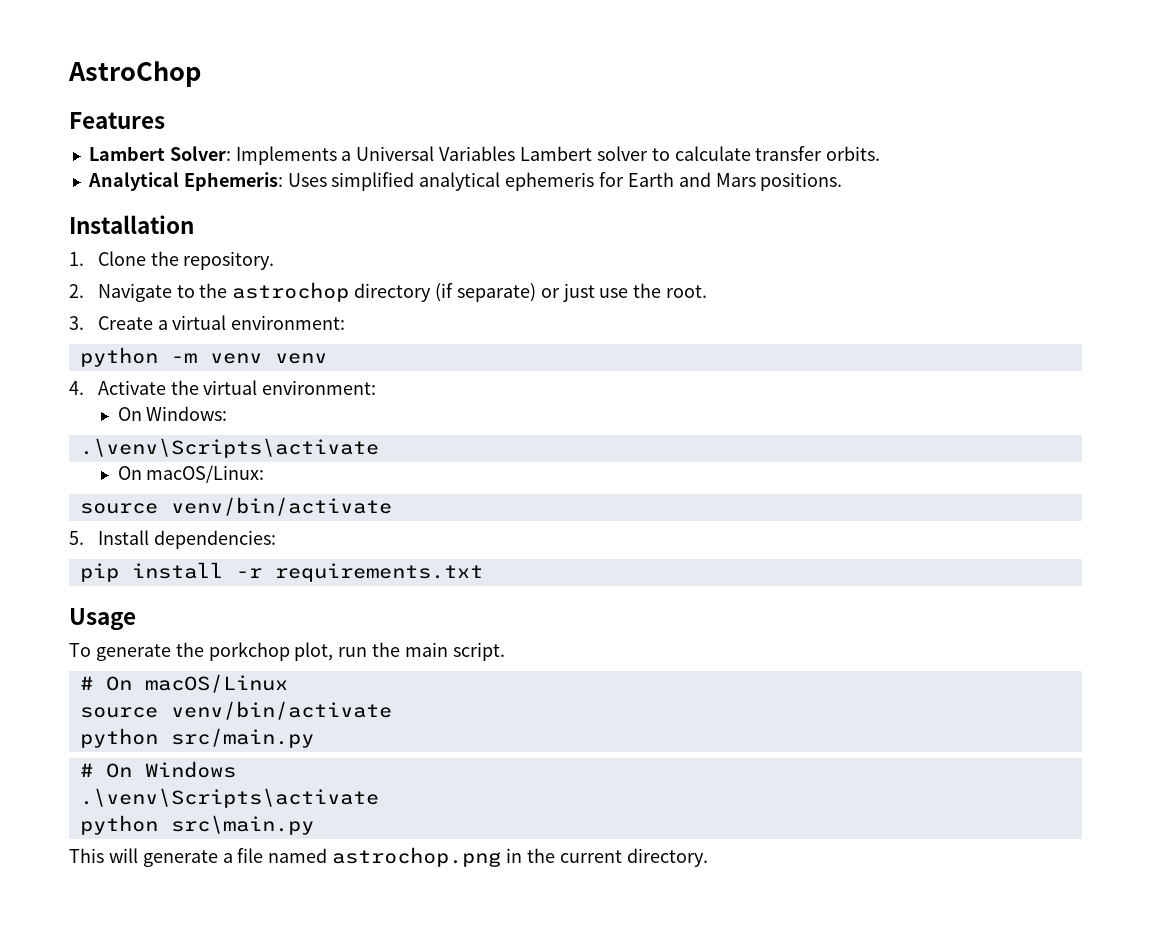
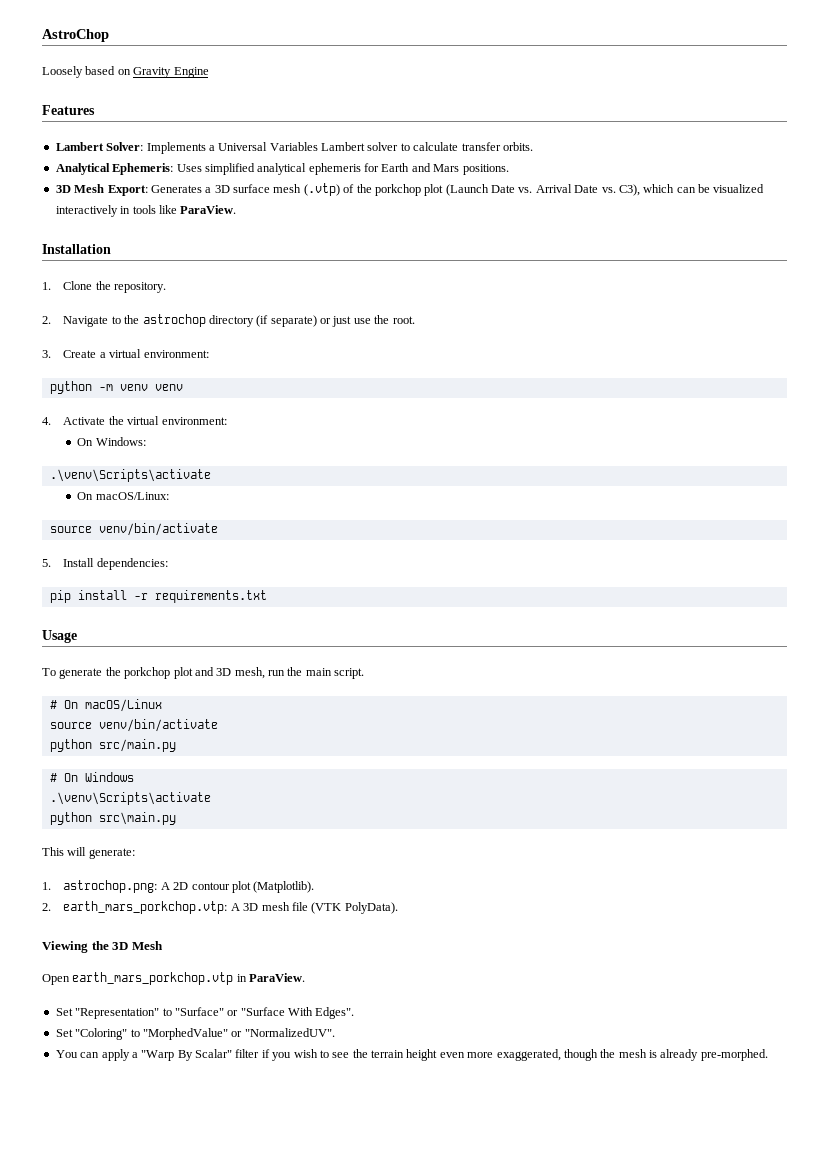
(201, 74) none -> [42,66,209,78] // Loosely based on Gravity Engine
(843, 181) none -> [55,183,765,196] [55,205,237,217] // 3D Mesh Export: Generates a 3D surface mesh (.vtp) of the porkchop plot (Launch Date vs. Arrival Date vs. C3), which can be visualized interactively in tools like ParaView.
[294,642,334,661] plot, -> [173,667,265,679] plot and 3D mesh,
[142,847,708,867] generate a file named astrochop.png in the current directory. -> [88,848,135,859] [42,880,315,893] [42,901,398,914] [42,941,163,953] [42,972,306,985] [55,1007,355,1019] [55,1028,335,1040] [55,1049,768,1061] generate: // 1. astrochop.png: A 2D contour plot (Matplotlib). // 2. earth_mars_porkchop.vtp: A 3D mesh file (VTK PolyData). // Viewing the 3D Mesh // Open earth_mars_porkchop.vtp in ParaView. // Set "Representation" to "Surface" or "Surface With Edges". // Set "Coloring" to "MorphedValue" or "NormalizedUV". // You can apply a "Warp By Scalar" filter if you wish to see the terrain height even more exaggerated, though the mesh is already pre-morphed.

